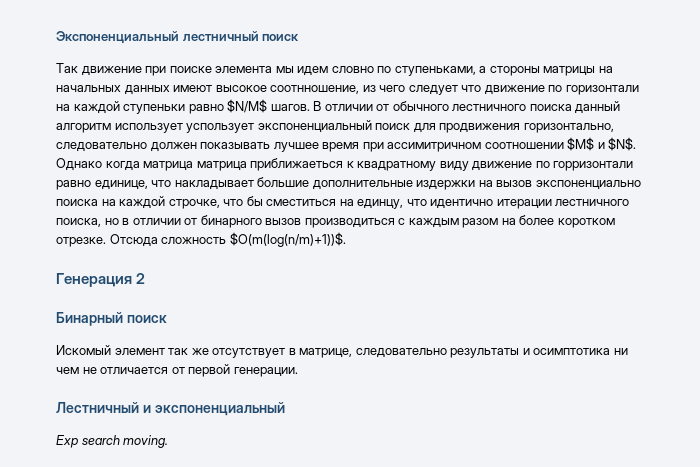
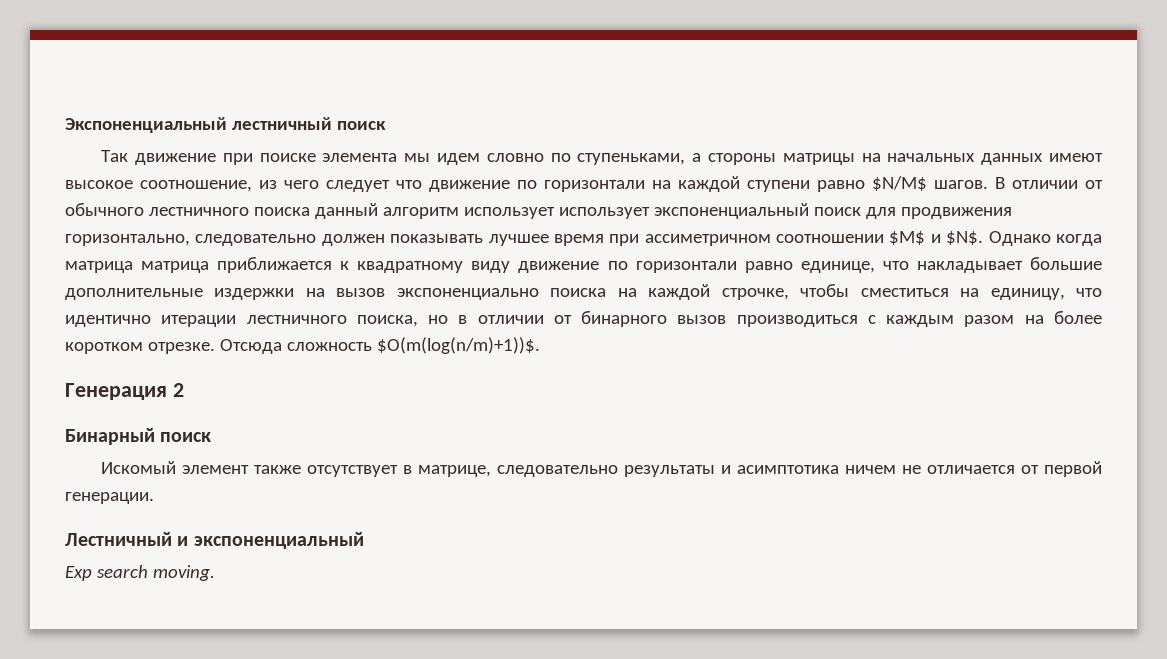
[270,85,360,94] соотнношение, -> [140,180,252,192] соотношение,
[123,104,186,114] ступеньки -> [747,180,810,192] ступени
[186,123,255,133] успользует -> [558,207,650,219] использует
[387,142,482,152] ассимитричном -> [644,234,771,246] ассиметричном
[250,158,344,171] приближаеться -> [217,257,333,273] приближается
[553,161,634,171] горризонтали -> [635,261,737,273] горизонтали
[223,196,263,206] что бы -> [800,284,850,297] чтобы
[357,199,404,209] единцу, -> [990,288,1065,300] единицу,
[168,348,209,355] так же -> [254,465,302,474] также
[533,348,628,355] [56,367,79,374] осимптотика ни чем -> [737,465,897,474] асимптотика ничем

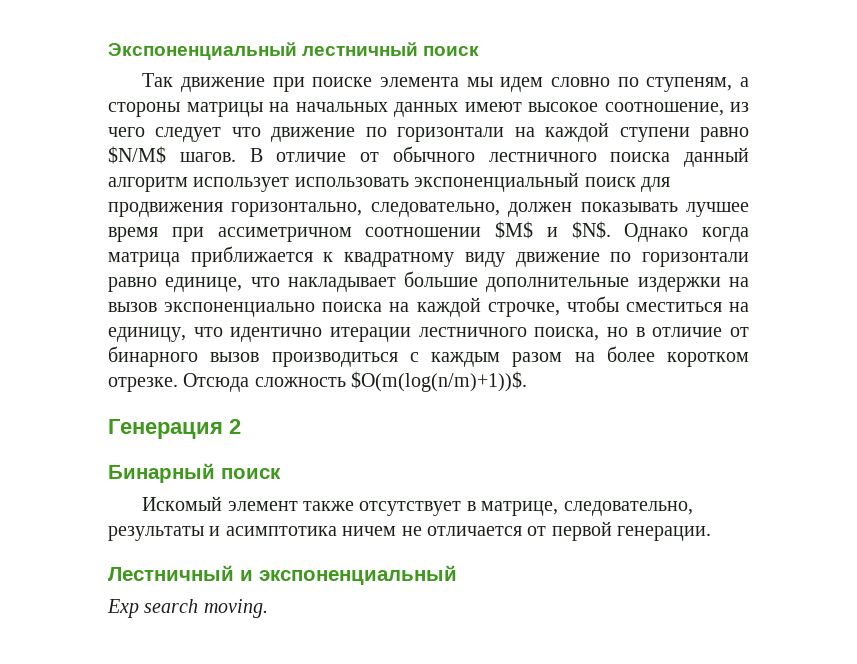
[577,153,686,165] ступеньками, -> [646,77,733,92] ступеням,
[1012,180,1078,189] отличии -> [276,152,347,162] отличие
[558,207,650,219] использует -> [294,177,409,187] использовать
[195,234,317,246] следовательно -> [370,202,500,217] следовательно,
[141,261,210,273] матрица -> (180, 259) none
[477,315,544,324] отличии -> [652,327,723,337] отличие
[497,465,619,477] следовательно -> [563,501,693,516] следовательно,

